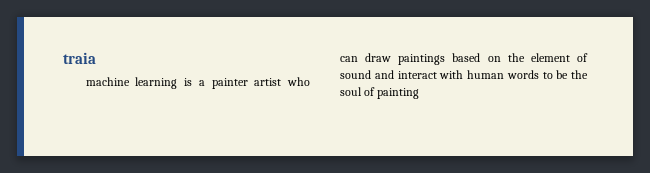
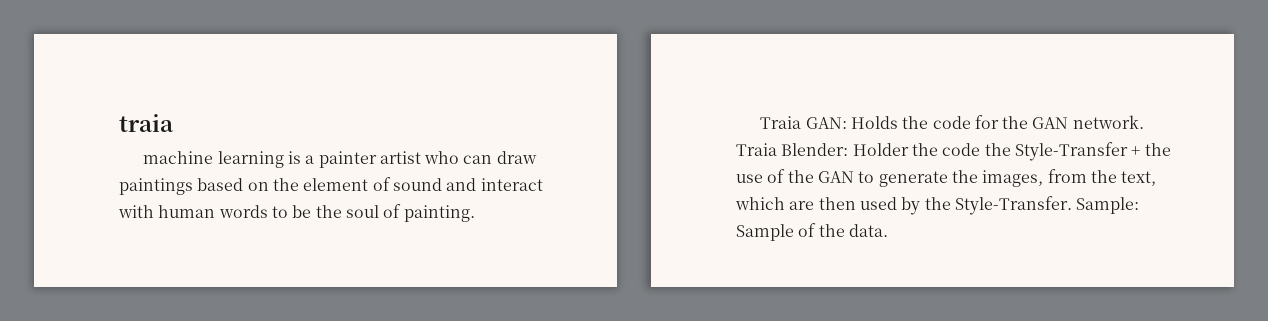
[377,88,420,99] painting -> [403,205,475,222] [760,115,1144,129] [736,142,1171,161] [736,169,1157,187] [735,196,1140,215] [736,223,888,241] painting. // Traia GAN: Holds the code for the GAN network. Traia Blender: Holder the code the Style-Transfer + the use of the GAN to generate the images, from the text, which are then used by the Style-Transfer. Sample: Sample of the data.

